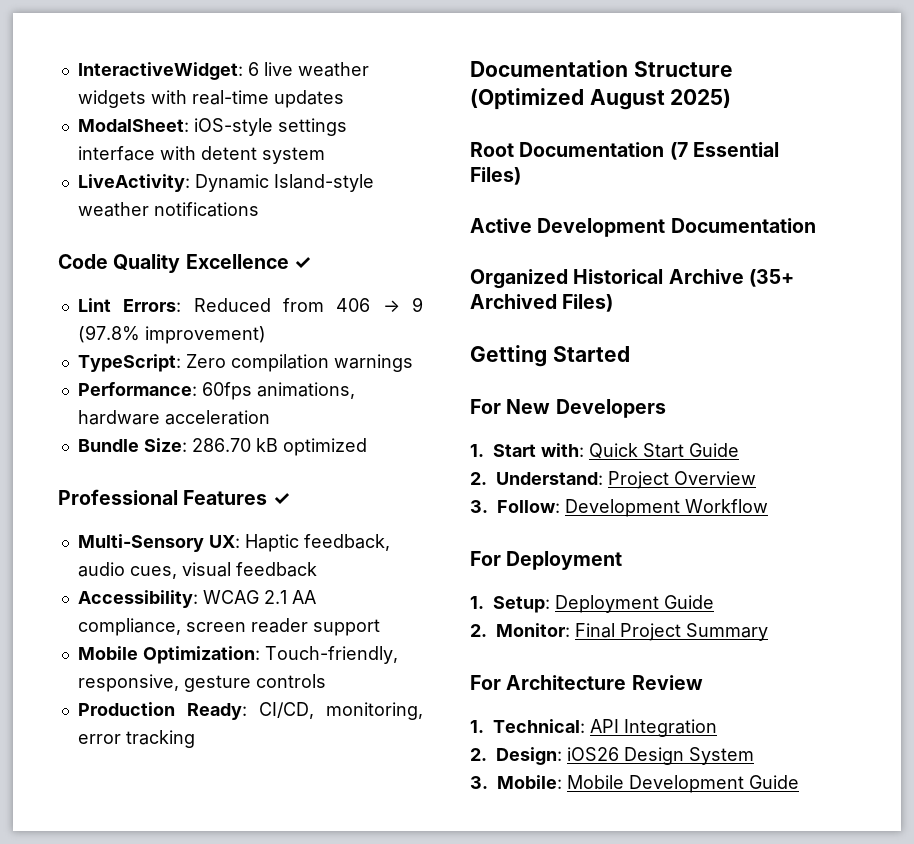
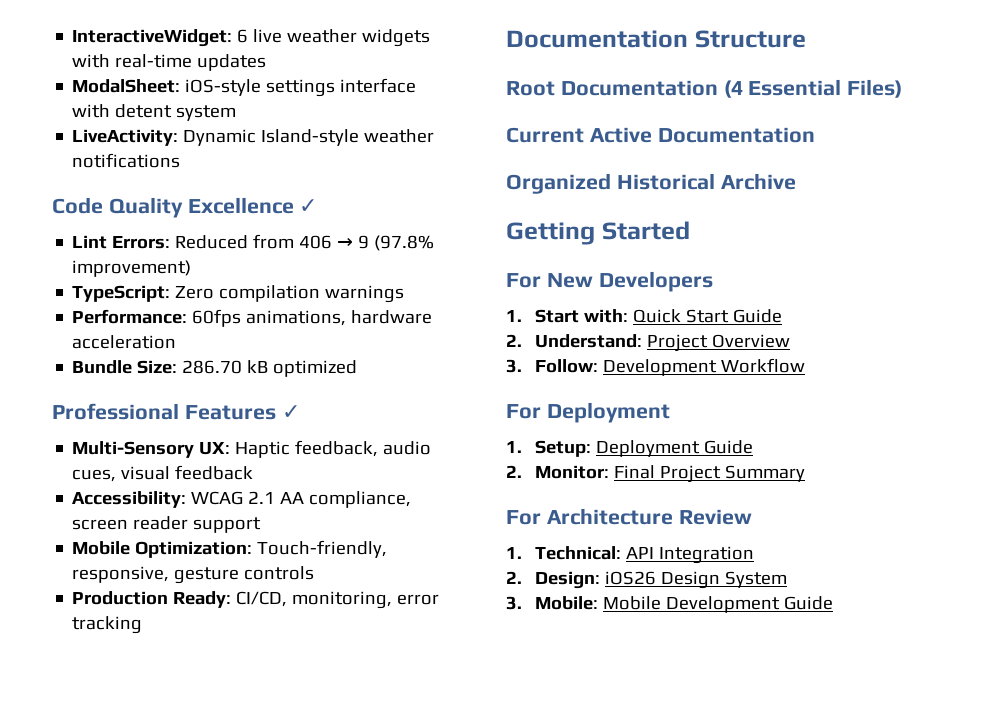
[470,88,732,110] (Optimized August 2025) -> (806, 39) none
[669,142,688,160] (7 -> [723,80,743,98] (4
[470,218,666,237] Active Development -> [506,127,652,143] Current Active
[748,269,794,287] [470,294,614,312] (35+ Archived Files) -> (796, 181) none

